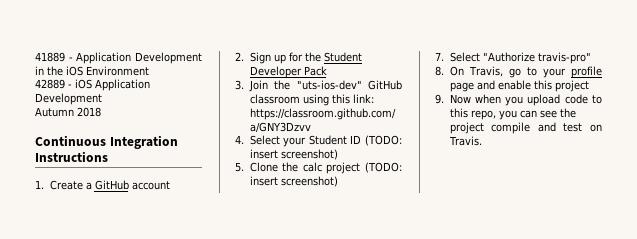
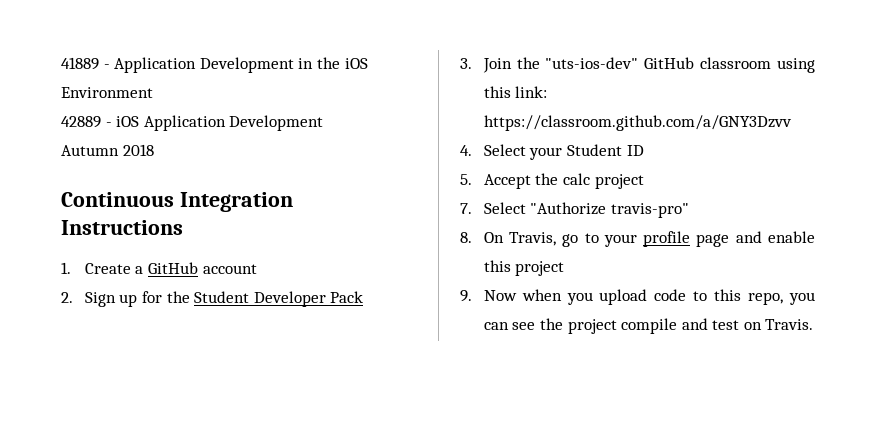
[365,135,402,146] [249,149,338,160] (TODO: insert screenshot) -> (644, 150) none
[249,162,278,172] Clone -> [483,174,531,189] Accept
[365,162,402,173] [249,176,338,187] (TODO: insert screenshot) -> (644, 181) none

